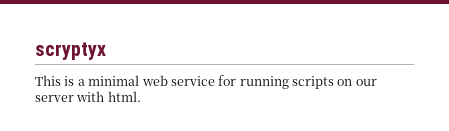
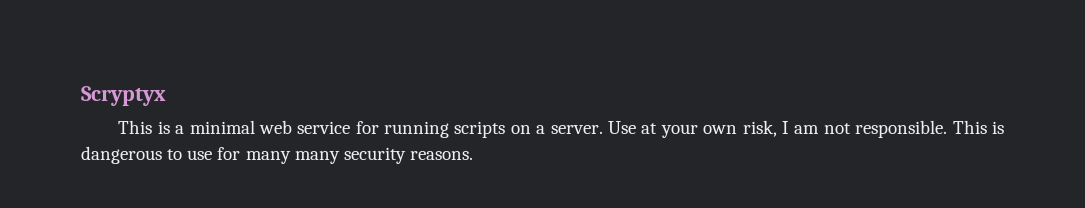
[35,42,106,60] scryptyx -> [81,86,166,106] Scryptyx
[355,79,377,86] [35,91,141,102] our server with html. -> [536,120,1005,138] [81,146,473,164] a server. Use at your own risk, I am not responsible. This is dangerous to use for many many security reasons.

